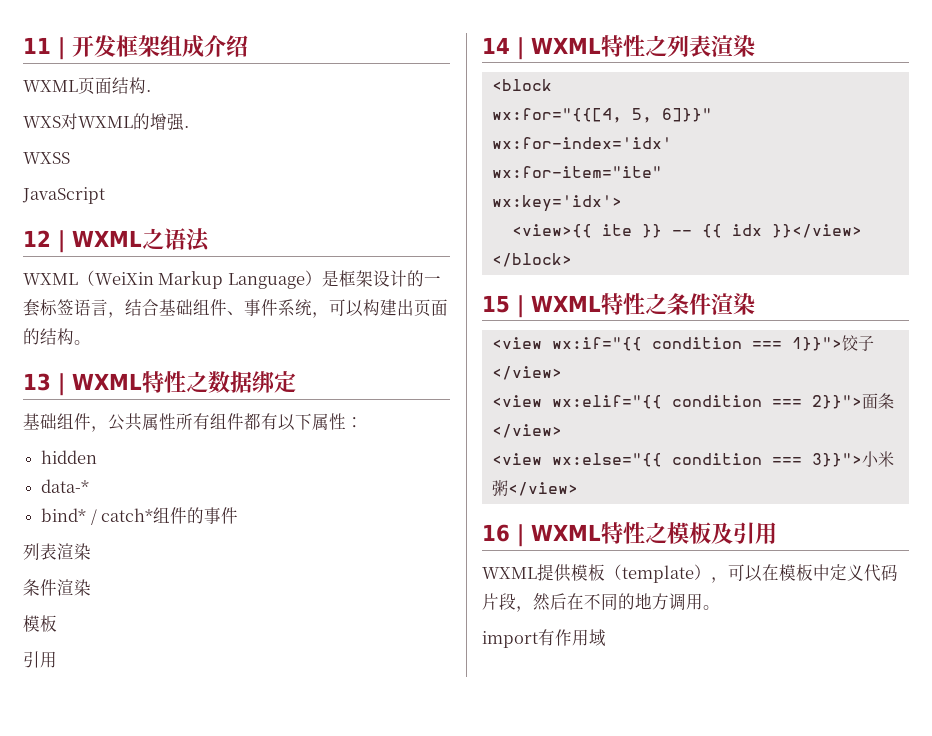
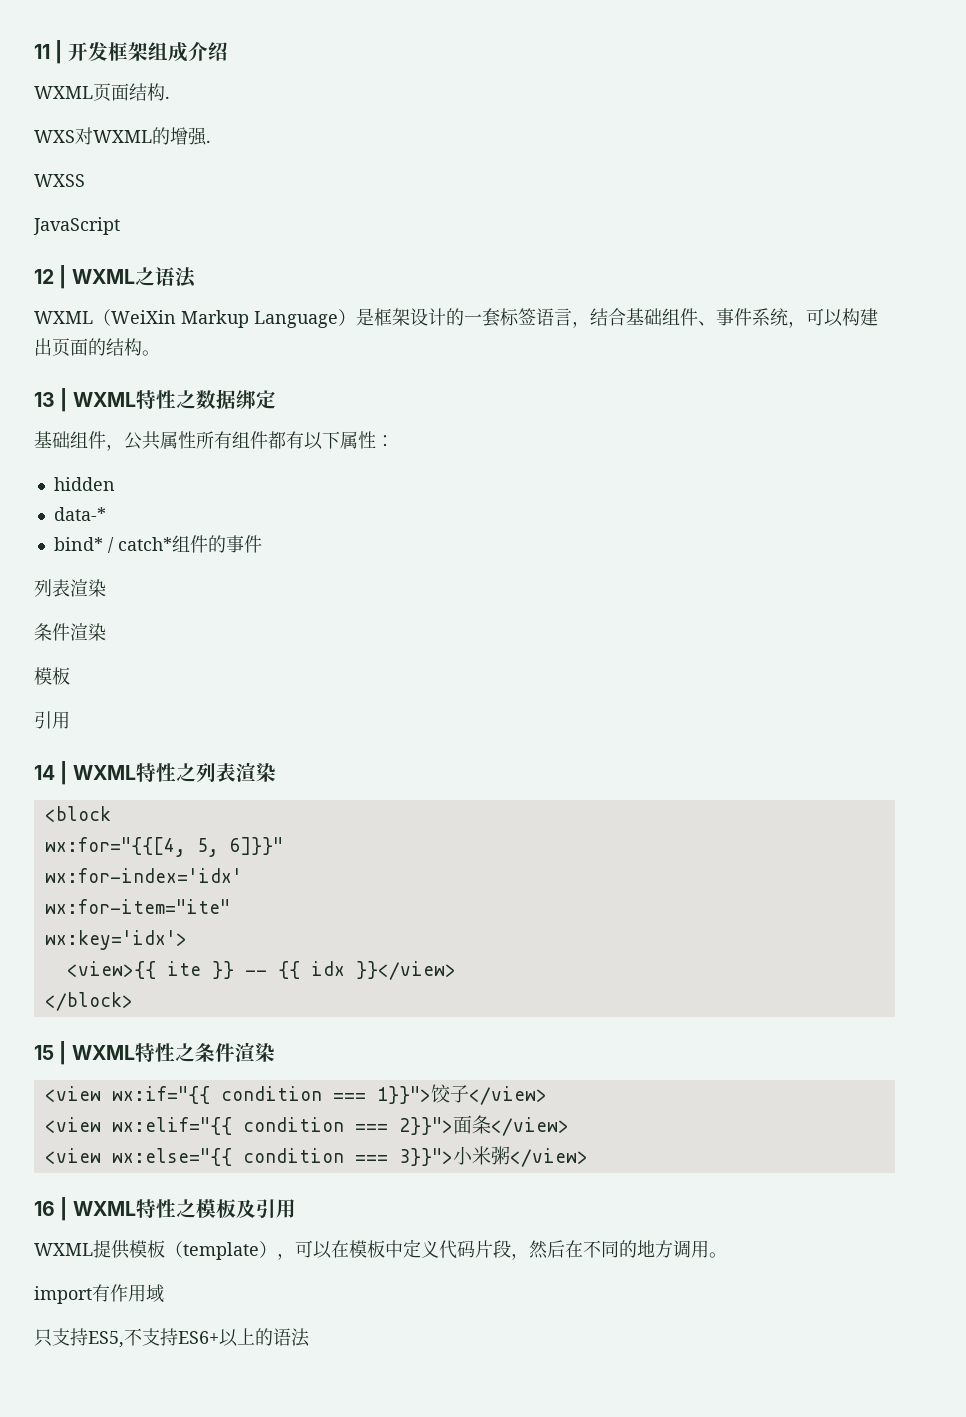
(606, 638) none -> [34,1328,310,1348] // 只支持ES5,不支持ES6+以上的语法

